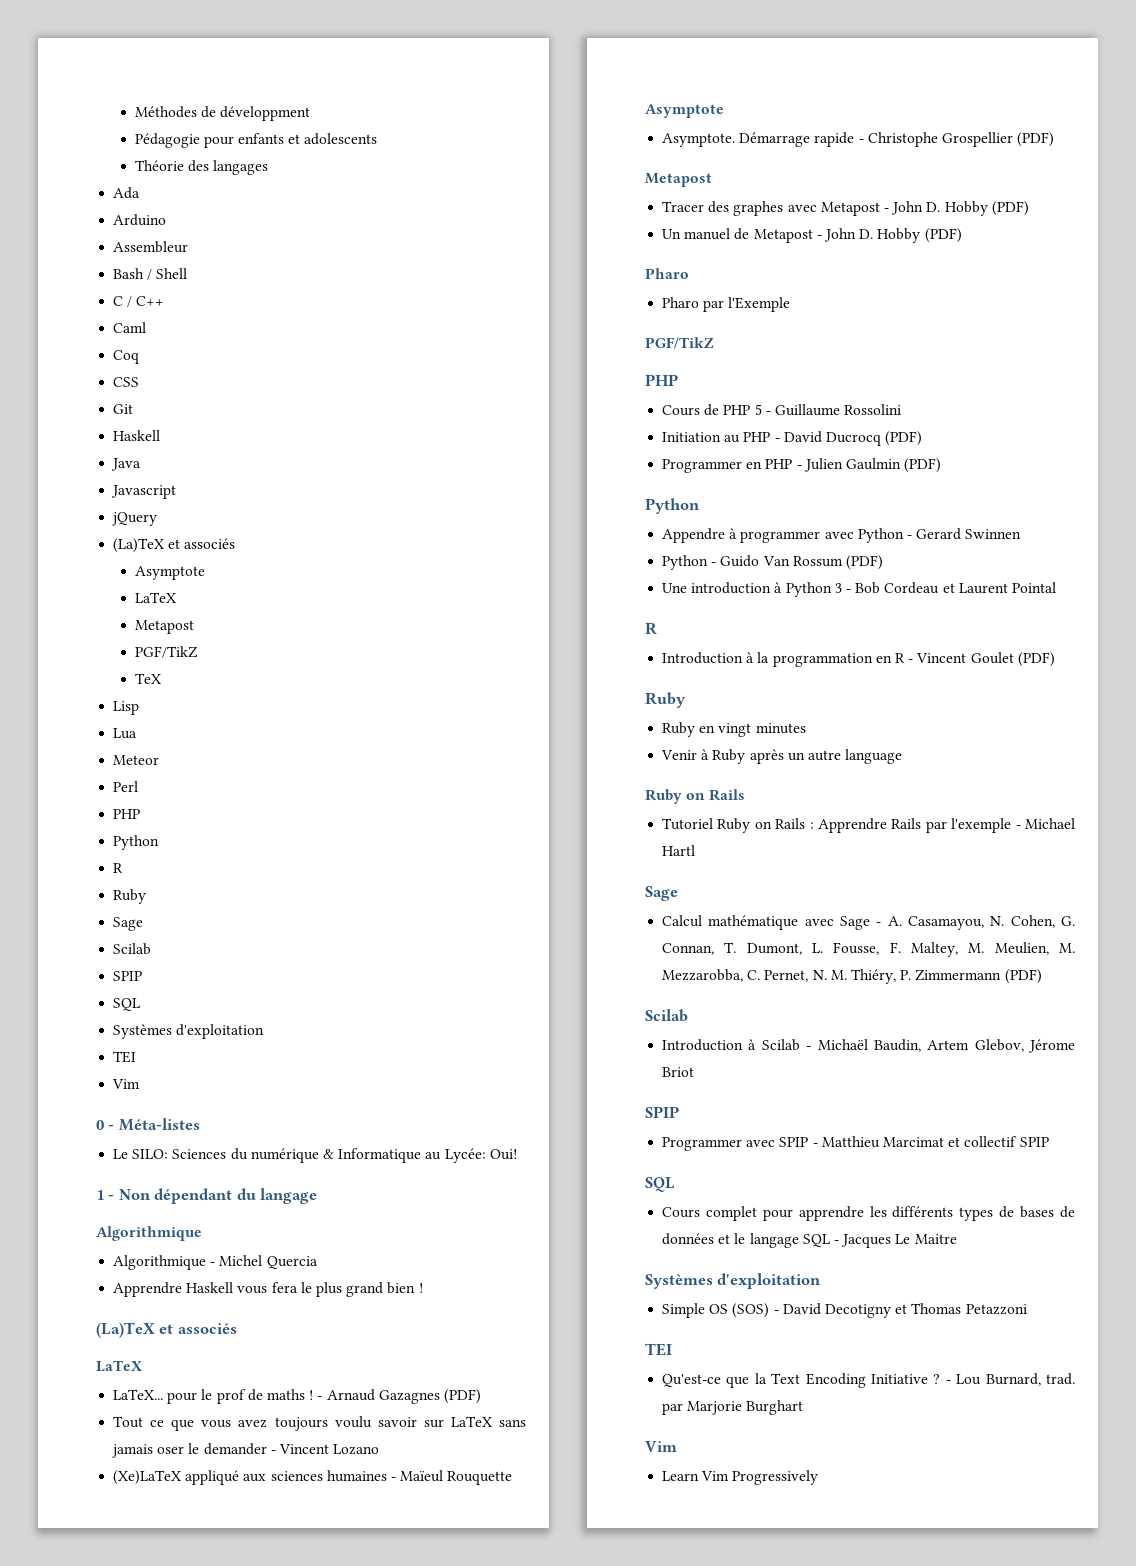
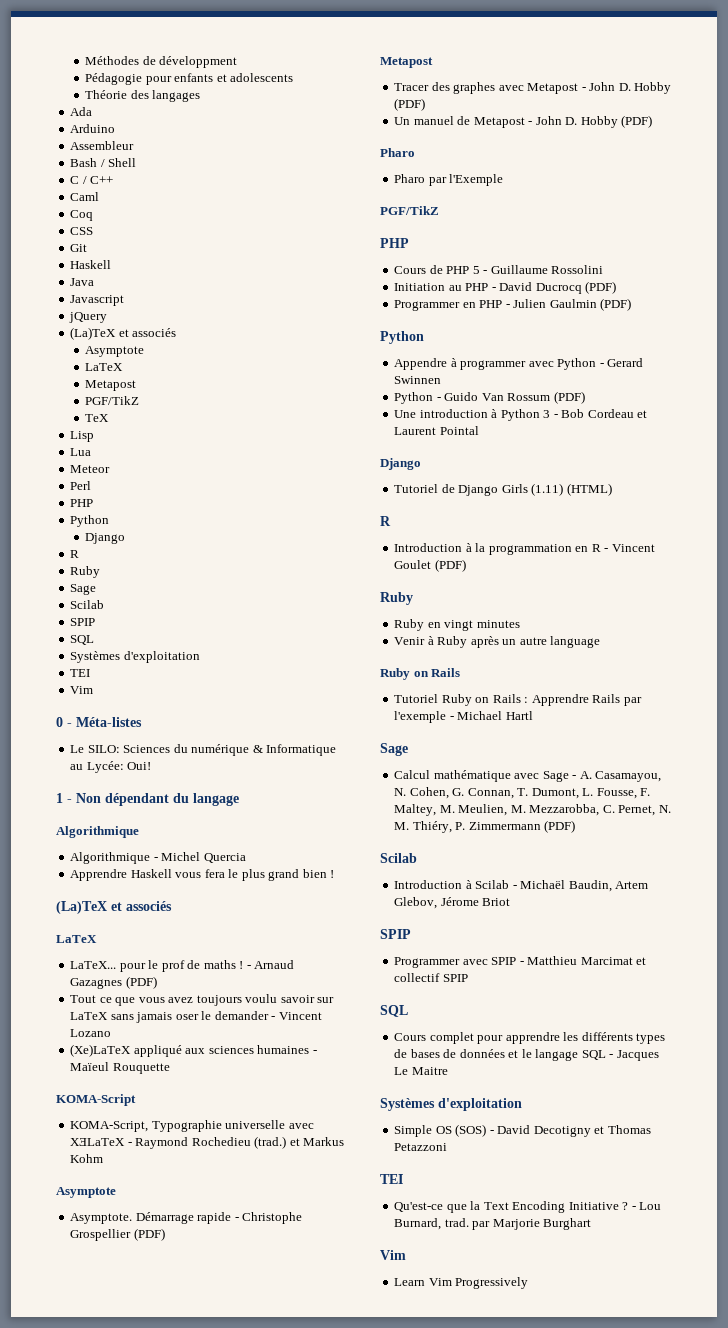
(160, 842) none -> [85,533,126,544] // Django
(513, 1478) none -> [56,1094,136,1106] [70,1120,314,1132] [70,1136,345,1149] [70,1154,104,1163] // KOMA-Script // KOMA-Script, Typographie universelle avec XƎLaTeX - Raymond Rochedieu (trad.) et Markus Kohm
(1056, 587) none -> [380,458,421,470] [394,483,612,496] // Django // Tutoriel de Django Girls (1.11) (HTML)

